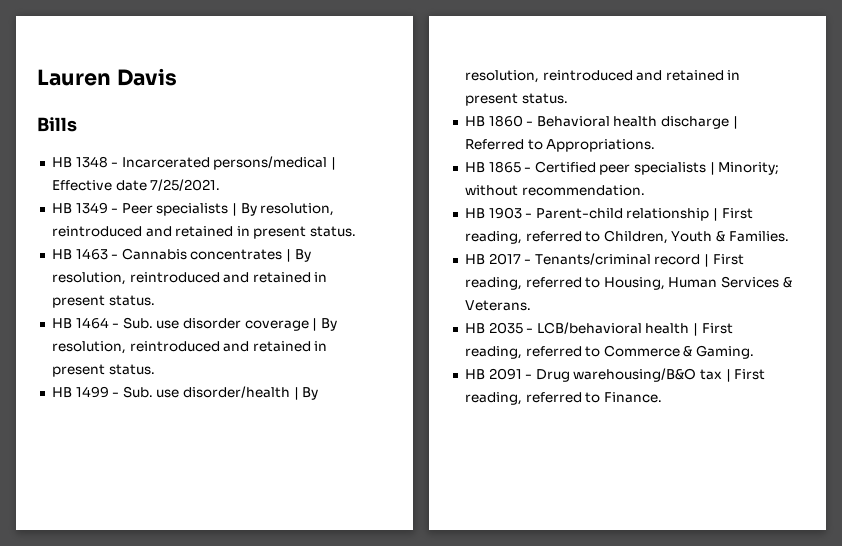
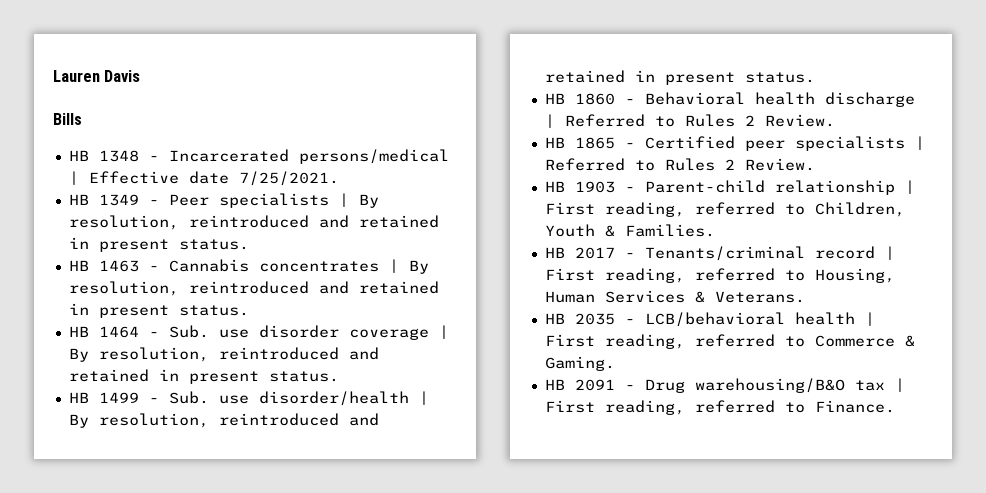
[546,139,656,152] Appropriations. -> [684,114,835,127] Rules 2 Review.
[718,162,780,175] [464,185,645,196] Minority; without recommendation. -> [544,158,815,171] Referred to Rules 2 Review.

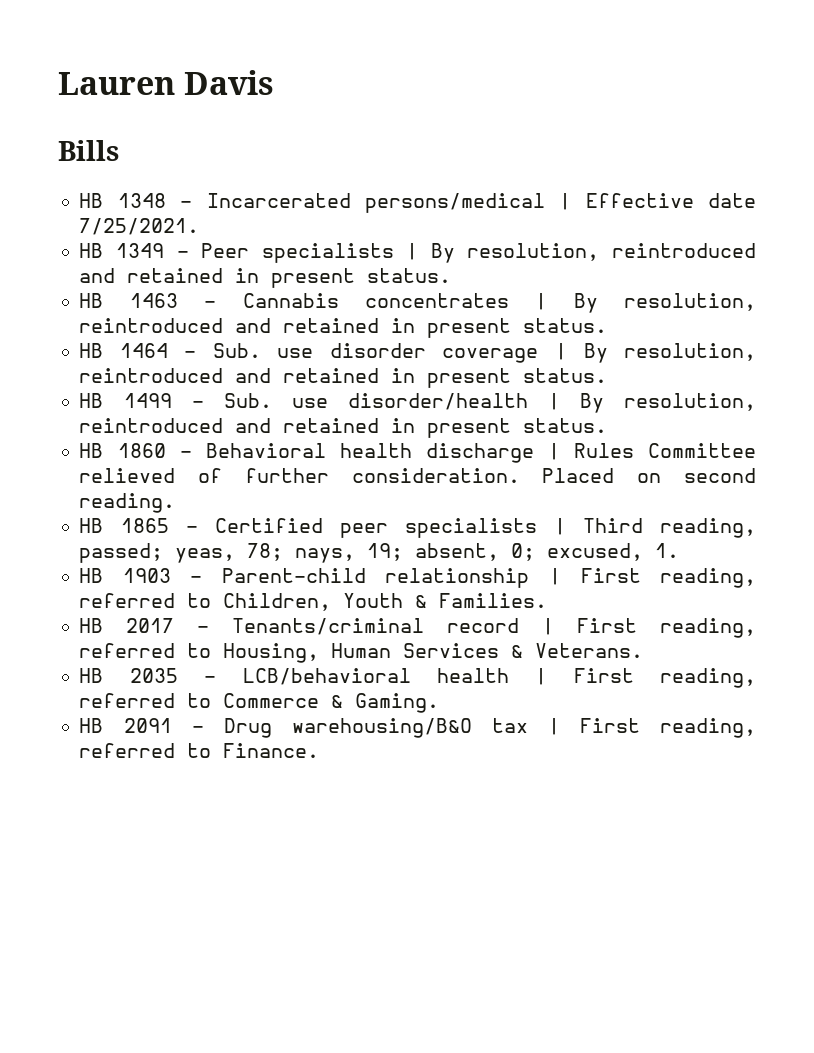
[564,114,835,127] Referred to Rules 2 Review. -> [573,443,757,458] [79,468,756,483] [79,493,176,513] Rules Committee relieved of further consideration. Placed on second reading.
[544,158,815,171] Referred to Rules 2 Review. -> [582,518,757,538] [79,543,680,563] Third reading, passed; yeas, 78; nays, 19; absent, 0; excused, 1.

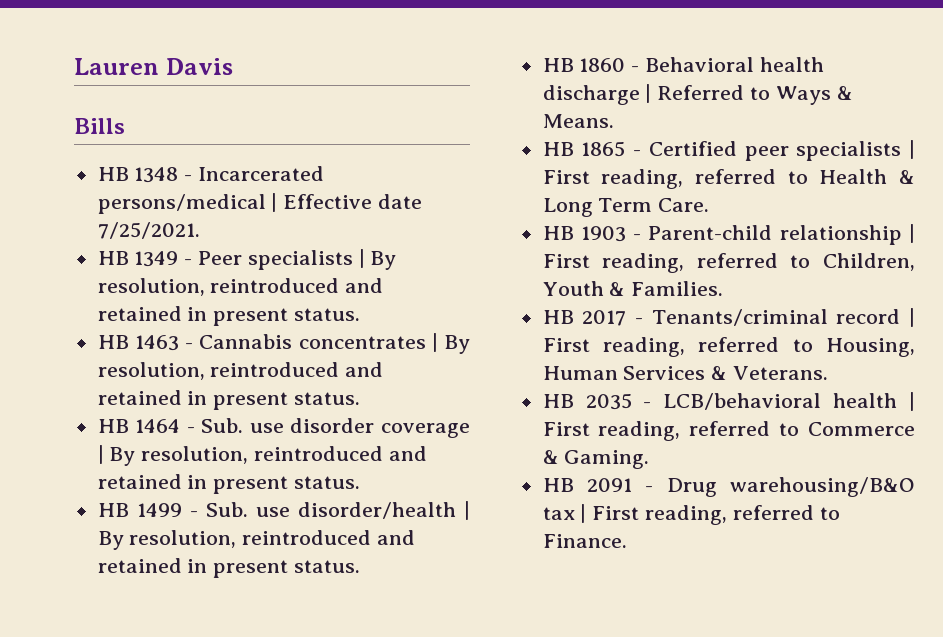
[573,443,757,458] [79,468,756,483] [79,493,176,513] Rules Committee relieved of further consideration. Placed on second reading. -> [657,85,853,105] [542,114,614,128] Referred to Ways & Means.
[582,518,757,538] [79,543,680,563] Third reading, passed; yeas, 78; nays, 19; absent, 0; excused, 1. -> [542,169,915,189] [542,198,710,217] First reading, referred to Health & Long Term Care.

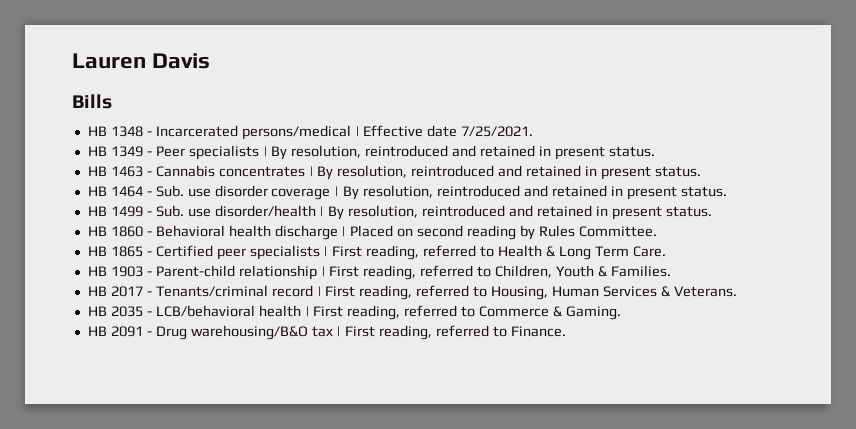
[657,85,853,105] [542,114,614,128] Referred to Ways & Means. -> [350,225,657,240] Placed on second reading by Rules Committee.

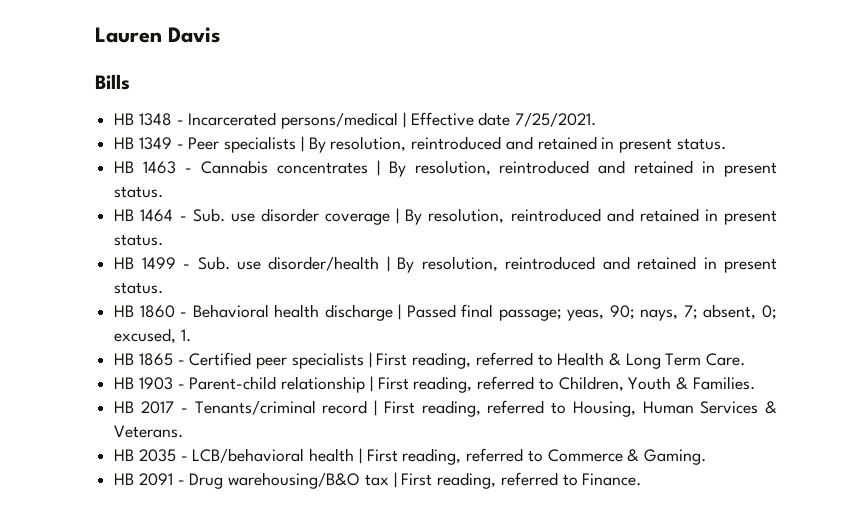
[350,225,657,240] Placed on second reading by Rules Committee. -> [406,304,777,321] [114,328,191,344] Passed final passage; yeas, 90; nays, 7; absent, 0; excused, 1.

